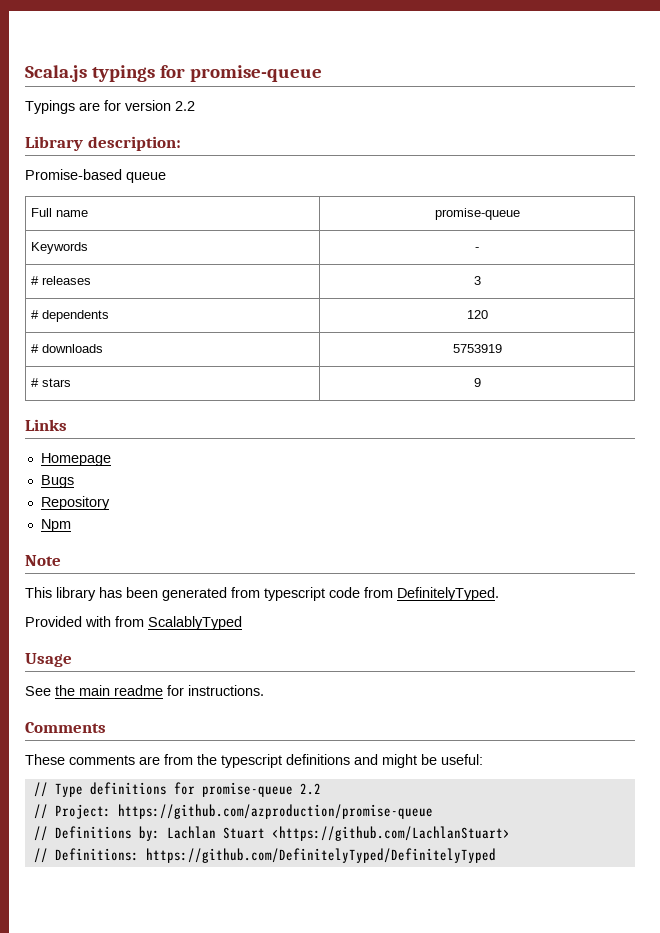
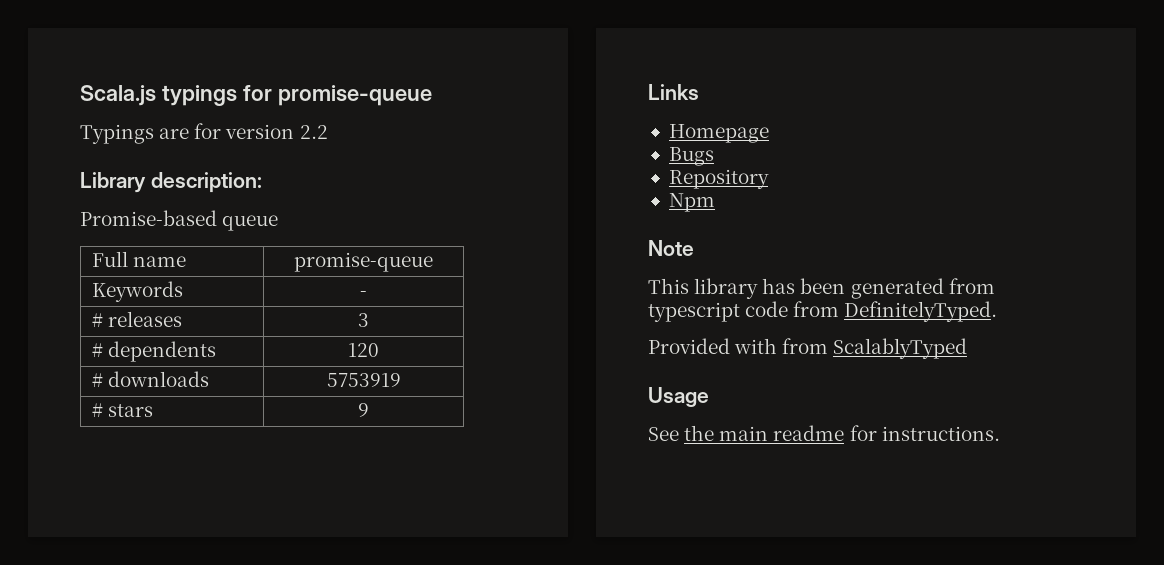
[25,722,106,733] [25,754,483,768] [33,782,321,797] [33,804,433,819] [33,826,510,841] [33,848,496,863] // Comments // These comments are from the typescript definitions and might be useful: // // Type definitions for promise-queue 2.2 // // Project: https://github.com/azproduction/promise-queue // // Definitions by: Lachlan Stuart <https://github.com/LachlanStuart> // // Definitions: https://github.com/DefinitelyTyped/DefinitelyTyped -> (1000, 433) none

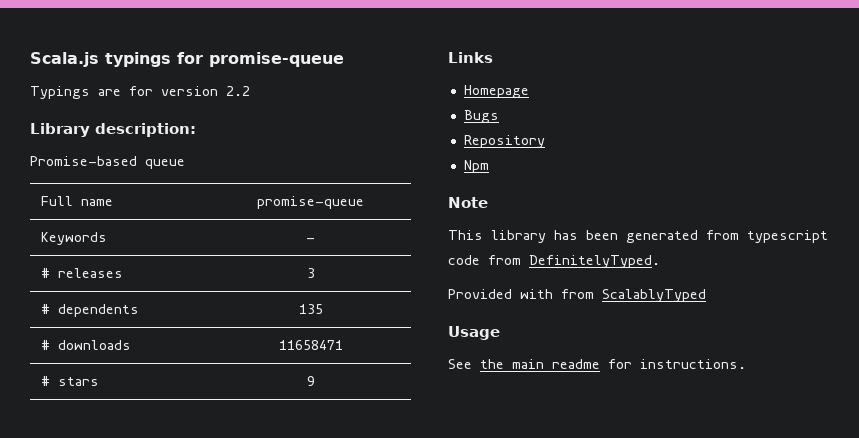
[348,343,379,357] 120 -> [298,304,323,314] 135
[326,373,401,387] 5753919 -> [278,340,343,350] 11658471

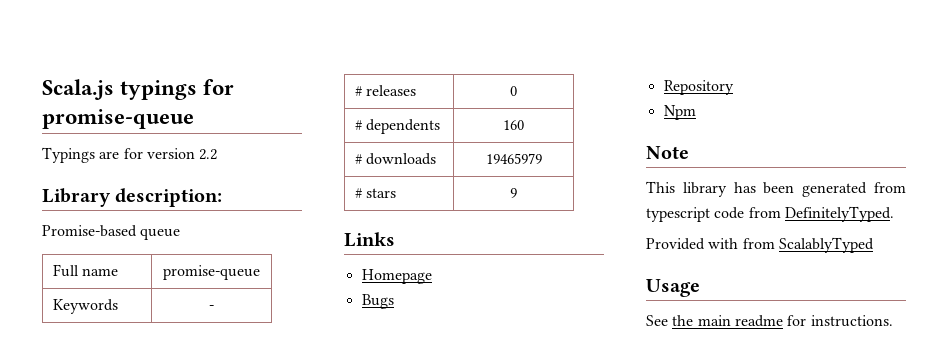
[306,268,315,278] 3 -> [510,86,517,96] 0
[298,304,323,314] 135 -> [503,120,524,130] 160
[278,340,343,350] 11658471 -> [485,153,542,164] 19465979

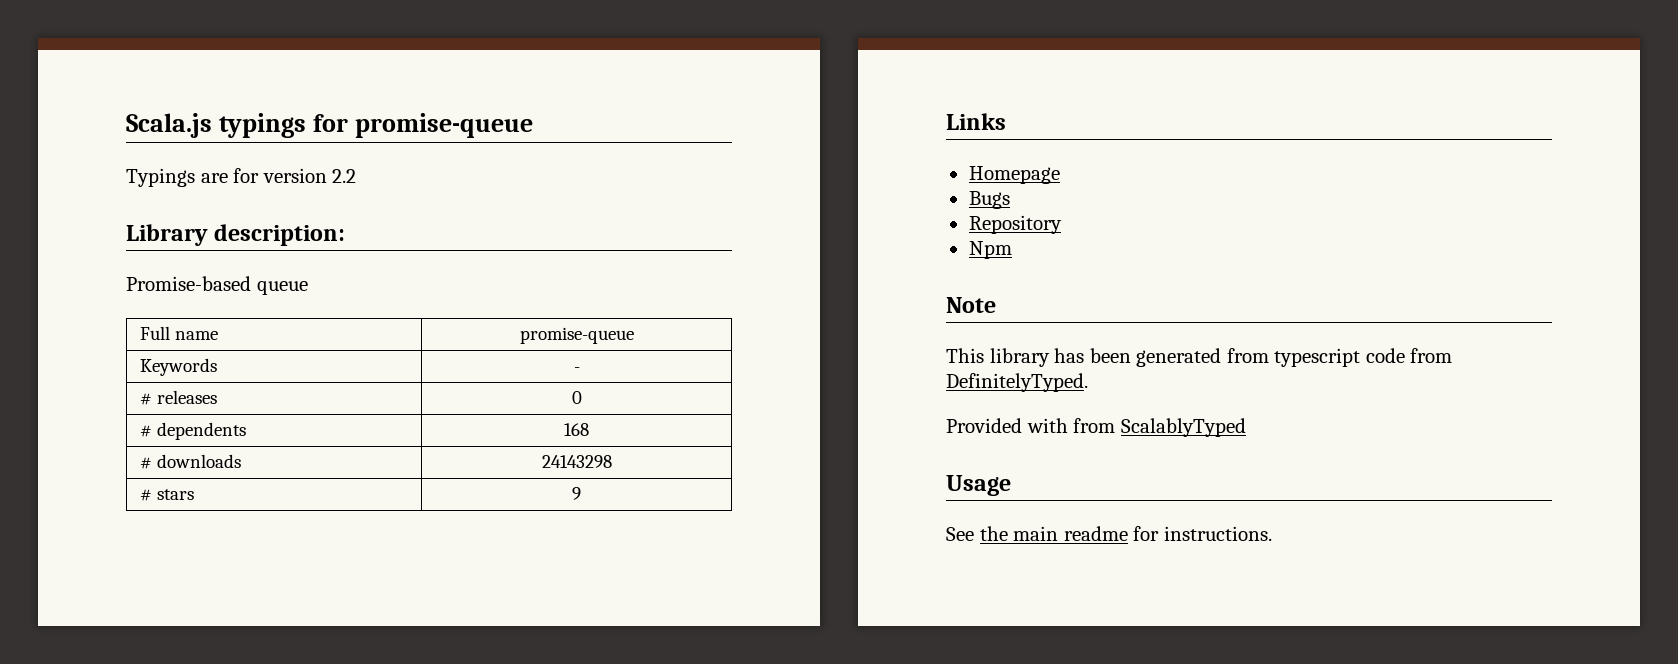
[503,120,524,130] 160 -> [564,423,589,436] 168
[485,153,542,164] 19465979 -> [541,455,612,468] 24143298

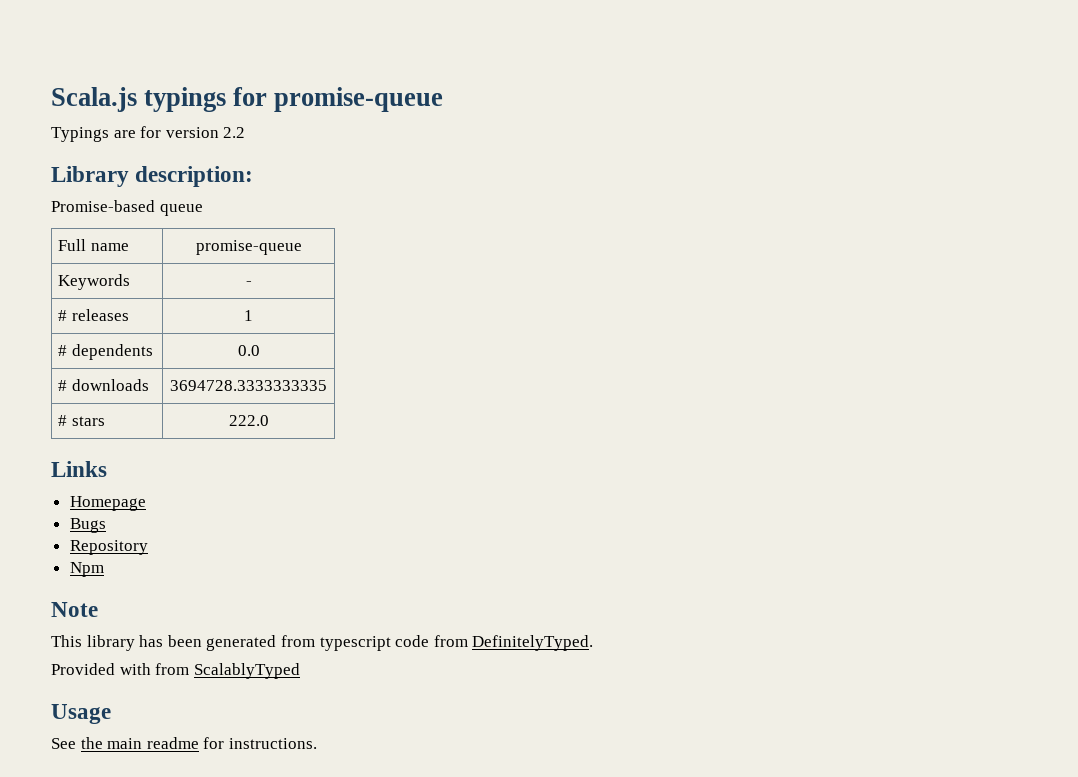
[571,391,582,404] 0 -> [244,310,254,321] 1
[564,423,589,436] 168 -> [237,345,260,356] 0.0
[541,455,612,468] 24143298 -> [170,380,327,391] 3694728.3333333335
[572,487,581,500] 9 -> [228,415,269,426] 222.0

